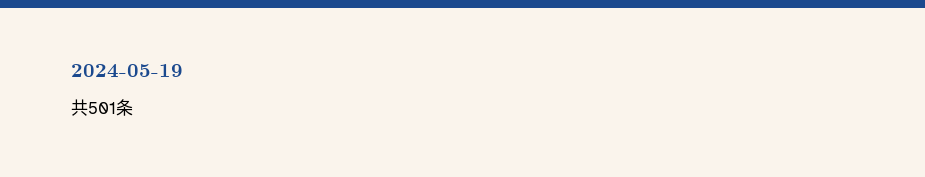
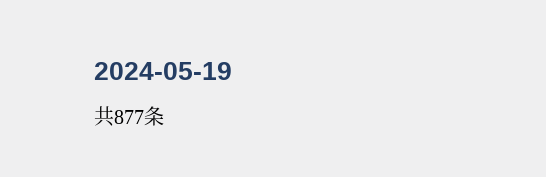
[88,102,116,114] 501 -> [114,110,144,124] 877

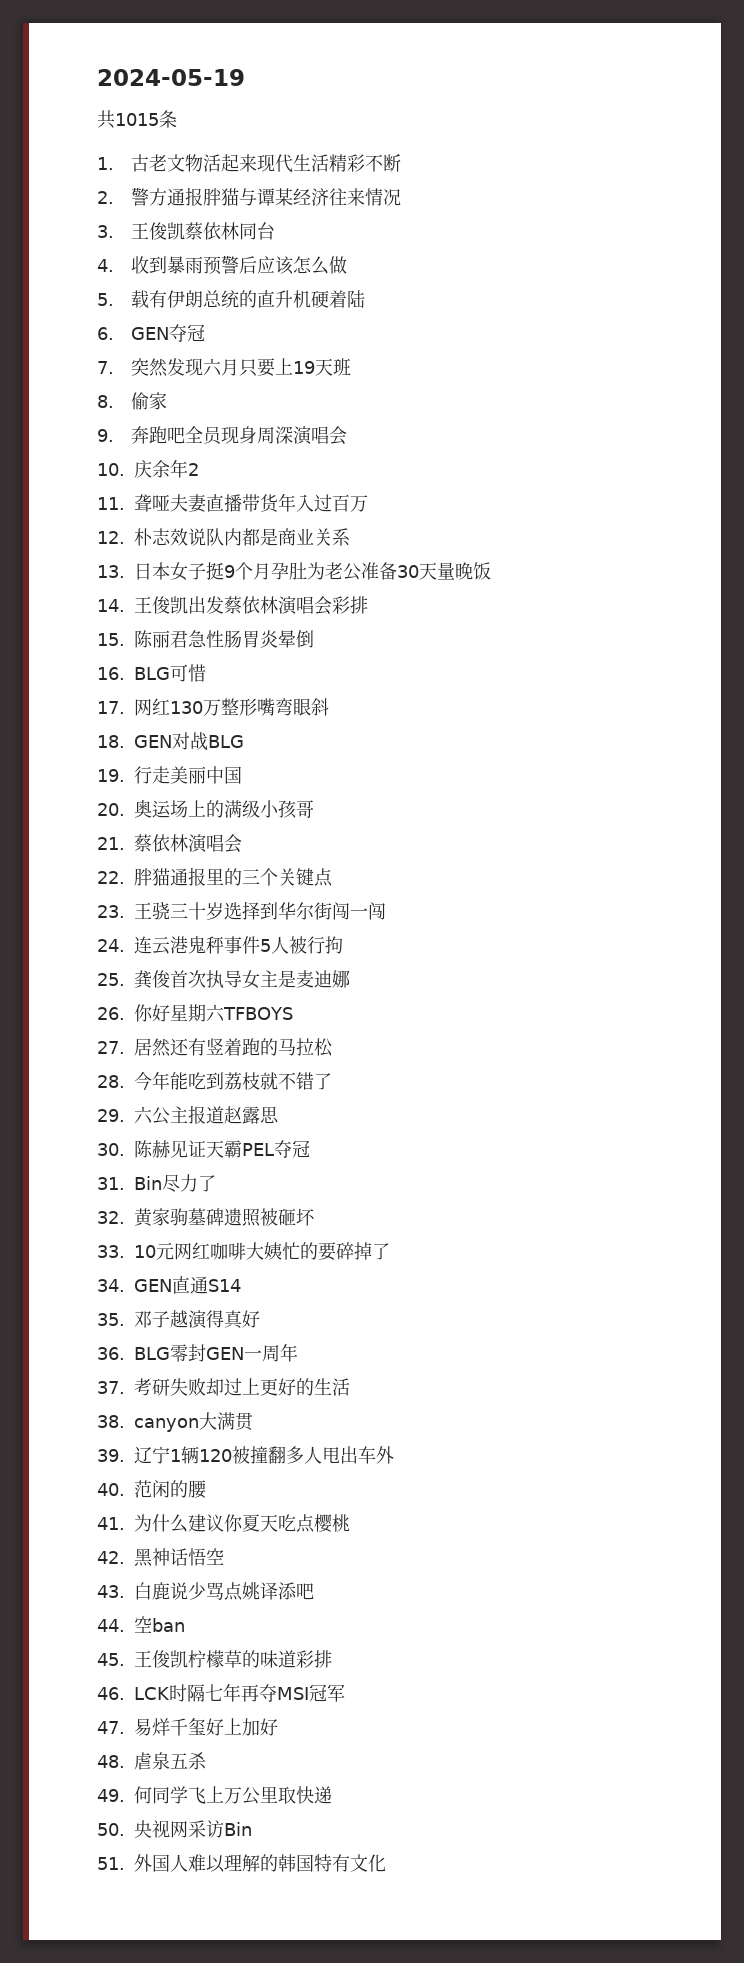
[114,110,144,124] 877 -> [115,113,159,126] 1015
(164, 116) none -> [97,154,402,173] [97,187,402,206] [97,222,276,240] [97,255,348,275] [97,290,366,308] [97,324,206,342] [97,358,352,377] [97,392,168,410] [97,426,348,445] [97,459,199,478] [97,493,368,513] [97,528,350,546] [97,562,491,581] [97,596,368,615] [97,630,314,648] [97,664,206,682] [97,698,329,716] [97,732,244,751] [97,766,242,784] [97,800,314,819] [97,834,242,853] [97,867,333,887] [97,901,386,920] [97,936,343,955] [97,970,350,989] [97,1004,293,1022] [97,1038,333,1057] [97,1071,332,1091] [97,1105,279,1125] [97,1140,310,1158] [97,1174,216,1193] [97,1208,315,1227] [97,1242,390,1261] [97,1276,241,1294] [97,1310,260,1329] [97,1343,298,1362] [97,1378,350,1396] [97,1412,254,1432] [97,1446,394,1464] [97,1480,206,1499] [97,1514,350,1533] [97,1548,224,1567] [97,1582,314,1601] [97,1616,185,1633] [97,1650,332,1668] [97,1683,345,1702] [97,1718,278,1736] [97,1752,206,1770] [97,1786,332,1805] [97,1820,252,1838] [97,1854,386,1873] // 1.古老文物活起来现代生活精彩不断 // 2.警方通报胖猫与谭某经济往来情况 // 3.王俊凯蔡依林同台 // 4.收到暴雨预警后应该怎么做 // 5.载有伊朗总统的直升机硬着陆 // 6. GEN夺冠 // 7.突然发现六月只要上19天班 // 8.偷家 // 9.奔跑吧全员现身周深演唱会 // 10.庆余年2 // 11.聋哑夫妻直播带货年入过百万 // 12.朴志效说队内都是商业关系 // 13.日本女子挺9个月孕肚为老公准备30天量晚饭 // 14.王俊凯出发蔡依林演唱会彩排 // 15.陈丽君急性肠胃炎晕倒 // 16. BLG可惜 // 17.网红130万整形嘴弯眼斜 // 18. GEN对战BLG // 19.行走美丽中国 // 20.奥运场上的满级小孩哥 // 21.蔡依林演唱会 // 22.胖猫通报里的三个关键点 // 23.王骁三十岁选择到华尔街闯一闯 // 24.连云港鬼秤事件5人被行拘 // 25.龚俊首次执导女主是麦迪娜 // 26.你好星期六TFBOYS // 27.居然还有竖着跑的马拉松 // 28.今年能吃到荔枝就不错了 // 29.六公主报道赵露思 // 30.陈赫见证天霸PEL夺冠 // 31. Bin尽力了 // 32.黄家驹墓碑遗照被砸坏 // 33. 10元网红咖啡大姨忙的要碎掉了 // 34. GEN直通S14 // 35.邓子越演得真好 // 36. BLG零封GEN一周年 // 37.考研失败却过上更好的生活 // 38. canyon大满贯 // 39.辽宁1辆120被撞翻多人甩出车外 // 40.范闲的腰 // 41.为什么建议你夏天吃点樱桃 // 42.黑神话悟空 // 43.白鹿说少骂点姚译添吧 // 44.空ban // 45.王俊凯柠檬草的味道彩排 // 46. LCK时隔七年再夺MSI冠军 // 47.易烊千玺好上加好 // 48.虐泉五杀 // 49.何同学飞上万公里取快递 // 50.央视网采访Bin // 51.外国人难以理解的韩国特有文化

